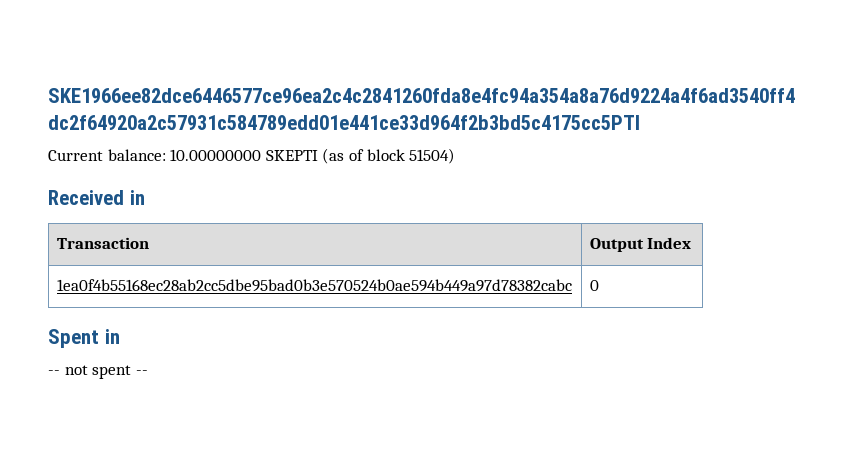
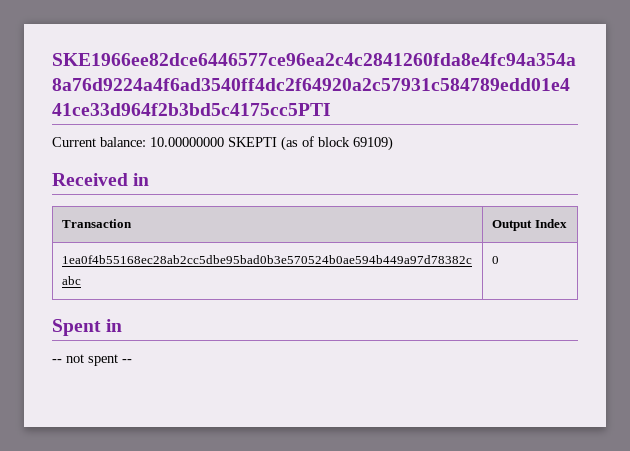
[409,148,456,164] 51504) -> [353,136,393,151] 69109)

